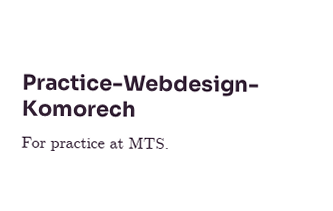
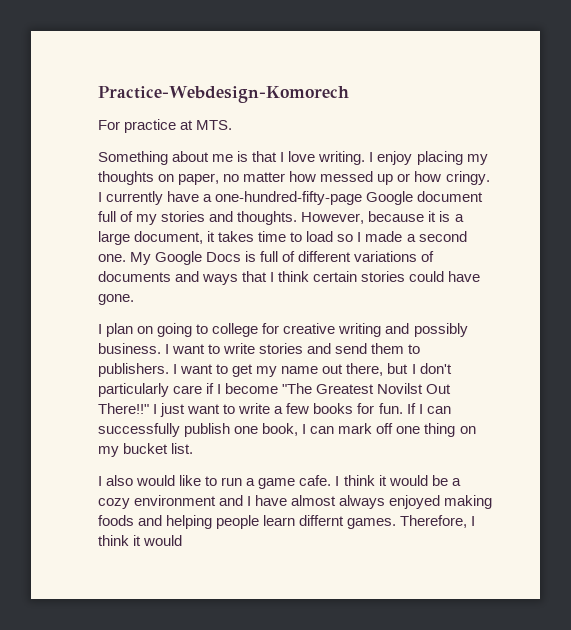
(169, 143) none -> [98,151,488,165] [98,171,490,185] [98,191,484,205] [98,211,464,225] [98,231,467,245] [98,251,435,265] [98,271,481,285] [98,294,134,305] [98,323,468,337] [98,343,421,354] [98,363,452,377] [98,383,452,397] [98,403,451,417] [98,423,476,437] [98,443,194,457] [98,475,461,489] [98,495,493,509] [98,515,476,529] [98,535,183,546] // Something about me is that I love writing. I enjoy placing my thoughts on paper, no matter how messed up or how cringy. I currently have a one-hundred-fifty-page Google document full of my stories and thoughts. However, because it is a large document, it takes time to load so I made a second one. My Google Docs is full of different variations of documents and ways that I think certain stories could have gone. // I plan on going to college for creative writing and possibly business. I want to write stories and send them to publishers. I want to get my name out there, but I don't particularly care if I become "The Greatest Novilst Out There!!" I just want to write a few books for fun. If I can successfully publish one book, I can mark off one thing on my bucket list. // I also would like to run a game cafe. I think it would be a cozy environment and I have almost always enjoyed making foods and helping people learn differnt games. Therefore, I think it would

